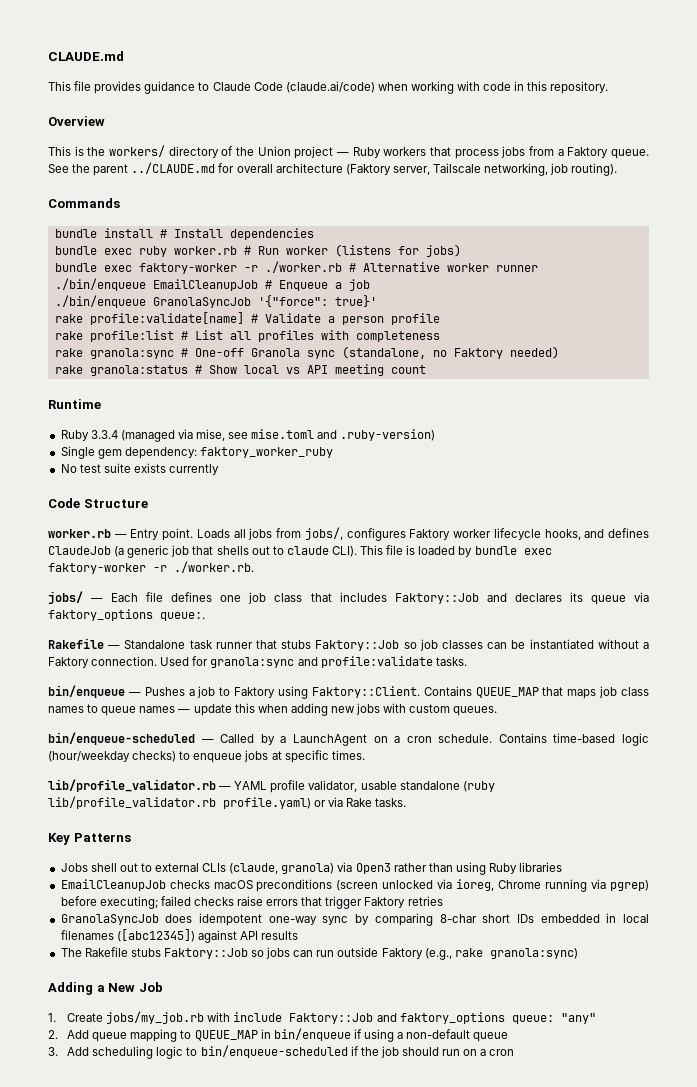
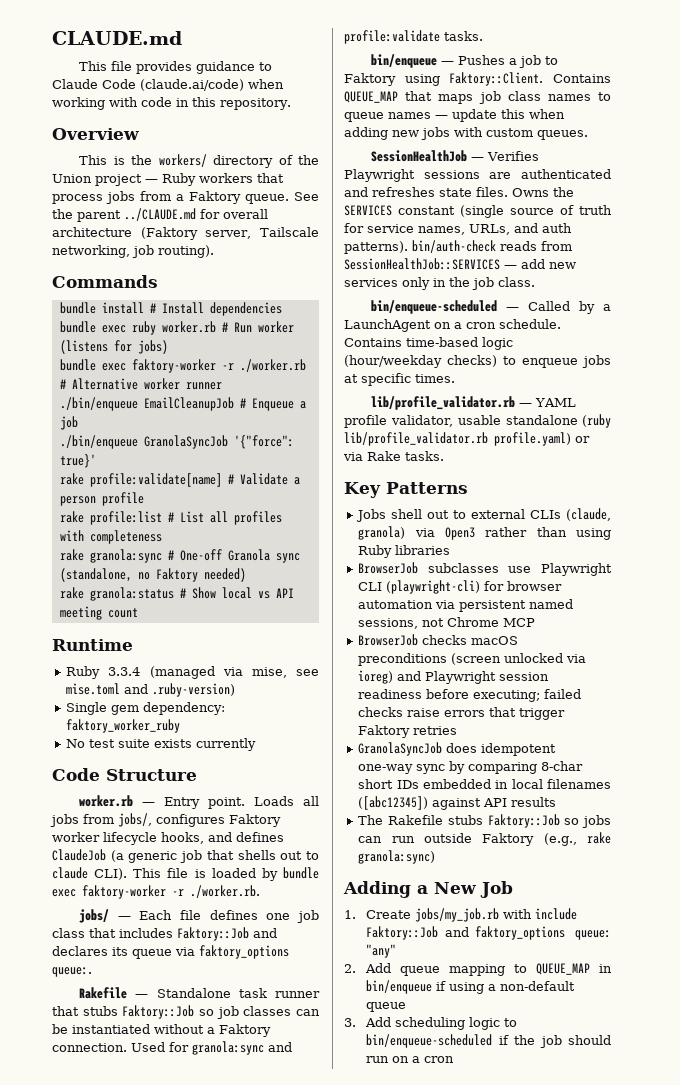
(498, 711) none -> [371,150,540,162] [344,169,611,182] [344,187,574,197] [344,205,612,218] [344,223,572,235] [344,240,572,254] [344,258,576,270] [344,277,535,290] // SessionHealthJob — Verifies Playwright sessions are authenticated and refreshes state files. Owns the SERVICES constant (single source of truth for service names, URLs, and auth patterns). bin/auth-check reads from SessionHealthJob::SERVICES — add new services only in the job class.
[60,879,166,891] EmailCleanupJob -> [358,562,612,576] [358,580,563,594] [358,599,574,612] [358,617,536,629] [358,634,419,646] BrowserJob subclasses use Playwright CLI (playwright-cli) for browser automation via persistent named sessions, not Chrome MCP // BrowserJob
[456,879,649,892] ioreg, Chrome running via pgrep) -> [358,670,550,684] [358,689,423,699] ioreg) and Playwright session readiness

